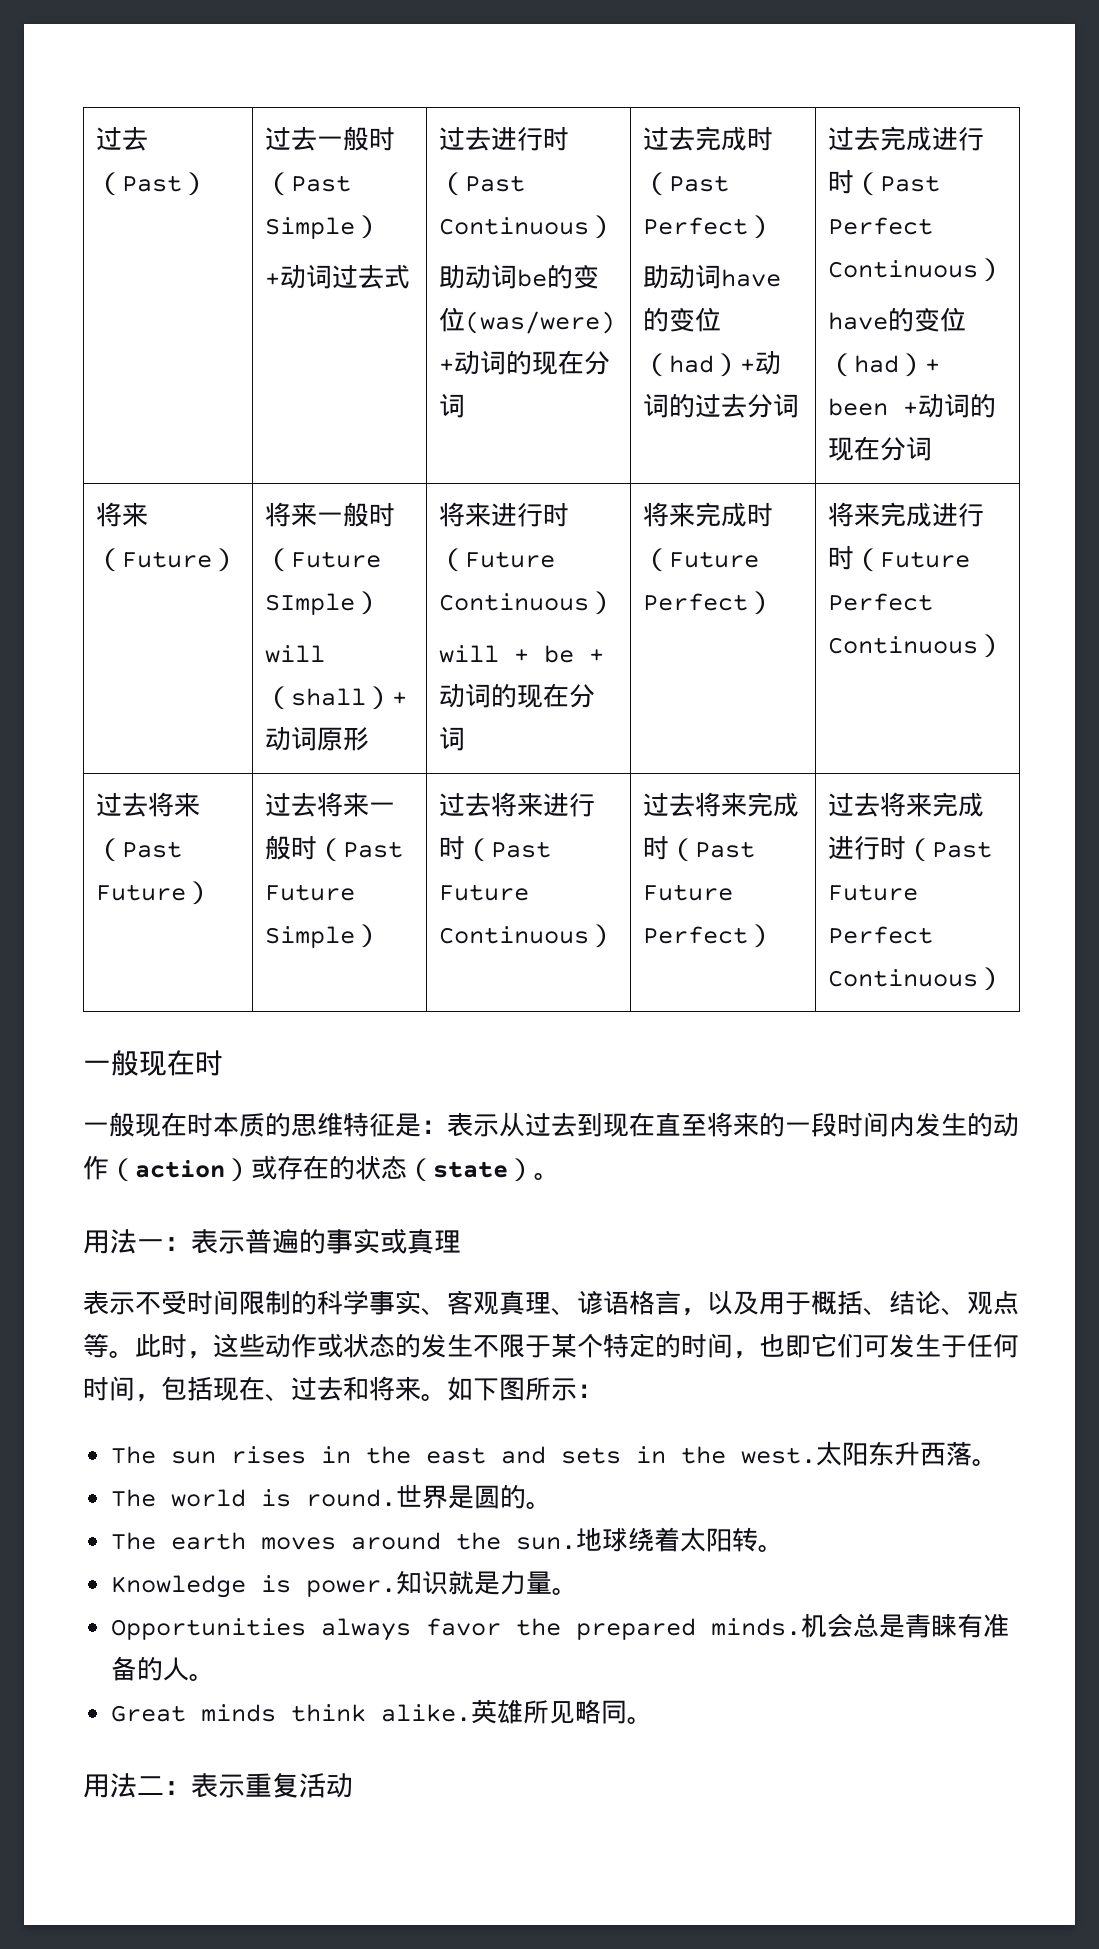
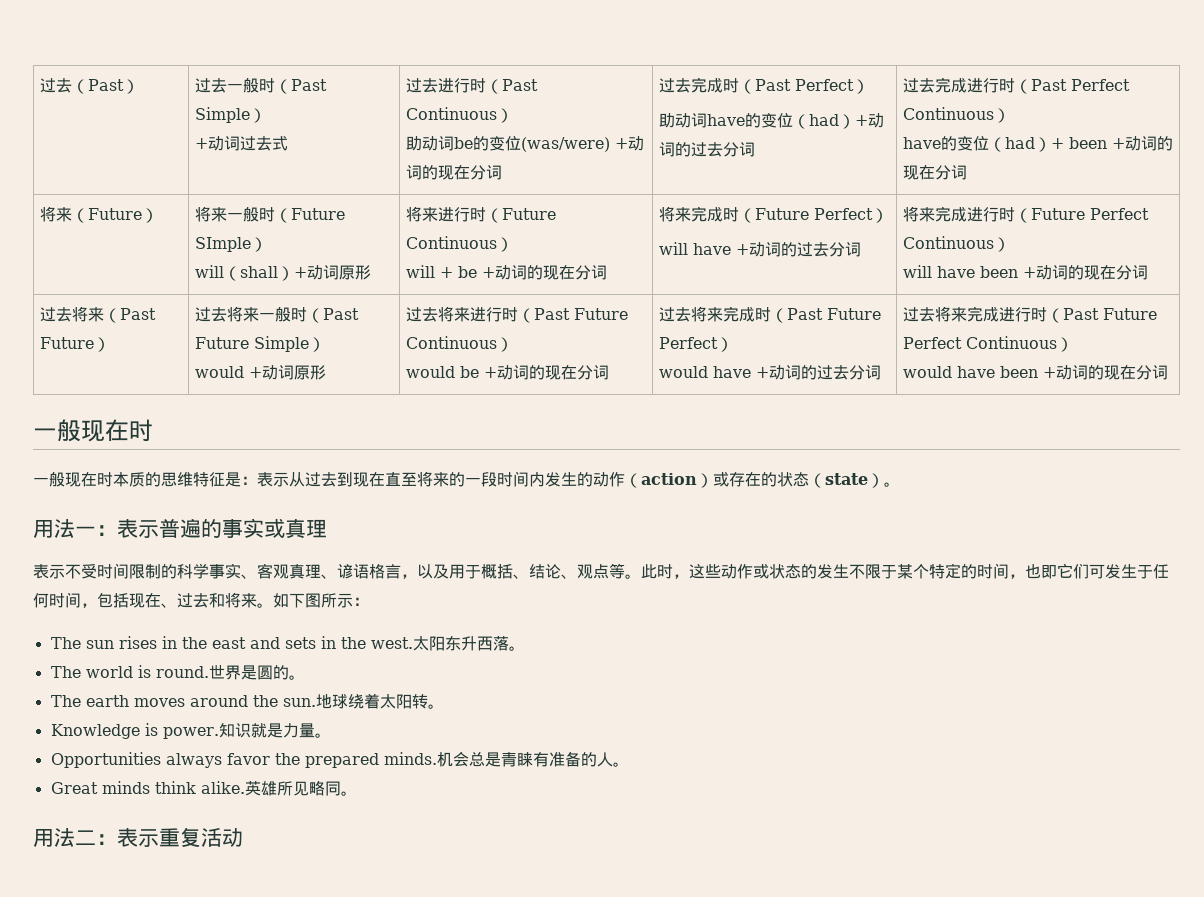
(775, 603) none -> [658,242,861,257] // will have +动词的过去分词
(1005, 646) none -> [902,265,1148,280] // will have been +动词的现在分词
(382, 936) none -> [194,365,326,380] // would +动词原形
(616, 936) none -> [405,365,609,380] // would be +动词的现在分词
(775, 936) none -> [658,365,881,380] // would have +动词的过去分词
(1005, 979) none -> [902,365,1168,380] // would have been +动词的现在分词

